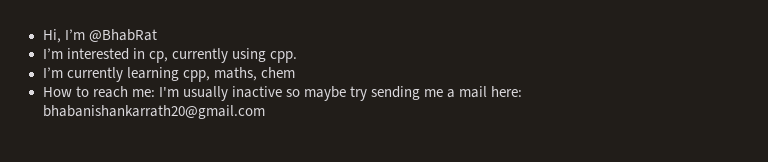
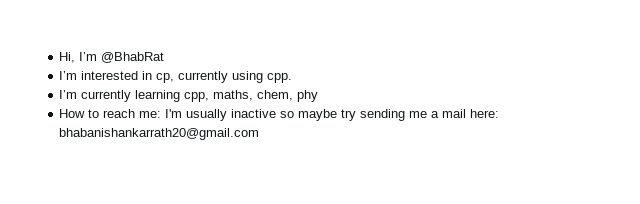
[260,67,295,78] chem -> [257,90,319,102] chem, phy

